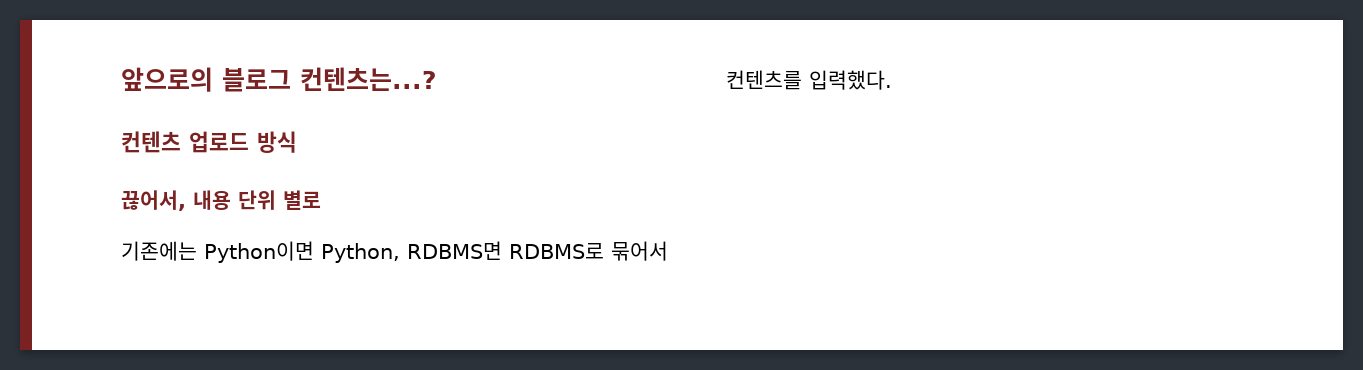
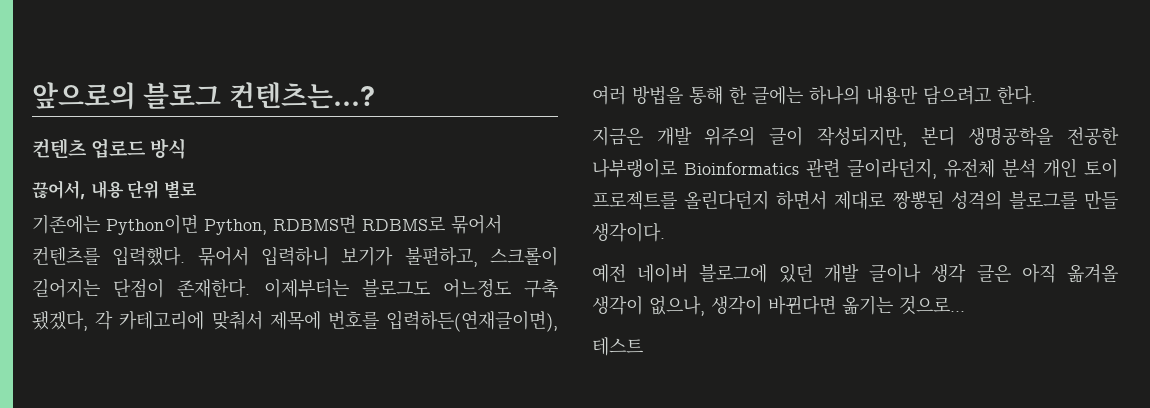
(892, 80) none -> [197,246,558,267] [32,278,558,298] [32,310,558,332] [592,85,1036,105] [592,126,1119,147] [592,158,1118,179] [592,190,1118,210] [592,222,665,242] [592,264,1118,283] [592,295,965,316] [592,337,643,356] 묶어서 입력하니 보기가 불편하고, 스크롤이 길어지는 단점이 존재한다. 이제부터는 블로그도 어느정도 구축 됐겠다, 각 카테고리에 맞춰서 제목에 번호를 입력하든(연재글이면), 여러 방법을 통해 한 글에는 하나의 내용만 담으려고 한다. // 지금은 개발 위주의 글이 작성되지만, 본디 생명공학을 전공한 나부랭이로 Bioinformatics 관련 글이라던지, 유전체 분석 개인 토이 프로젝트를 올린다던지 하면서 제대로 짱뽕된 성격의 블로그를 만들 생각이다. // 예전 네이버 블로그에 있던 개발 글이나 생각 글은 아직 옮겨올 생각이 없으나, 생각이 바뀐다면 옮기는 것으로... // 테스트

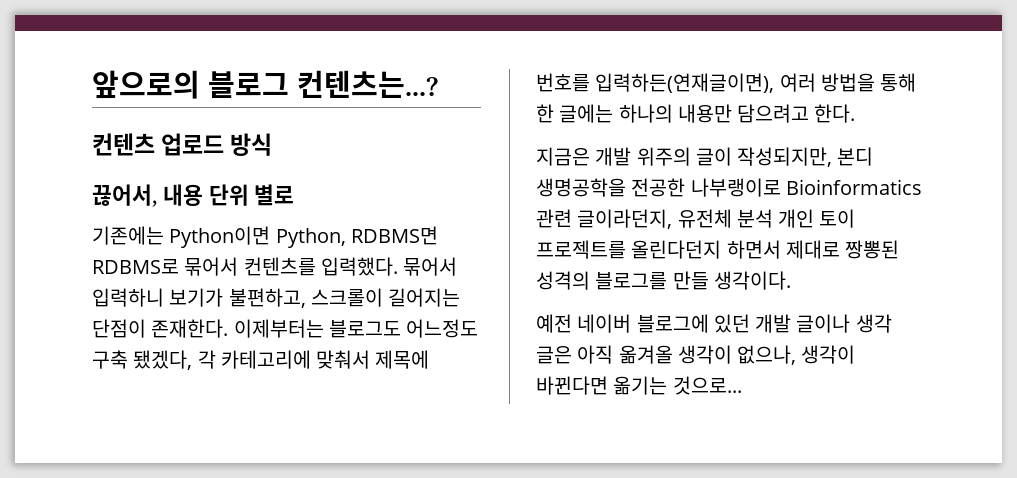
[592,337,643,356] // 테스트 -> (742, 385) none

